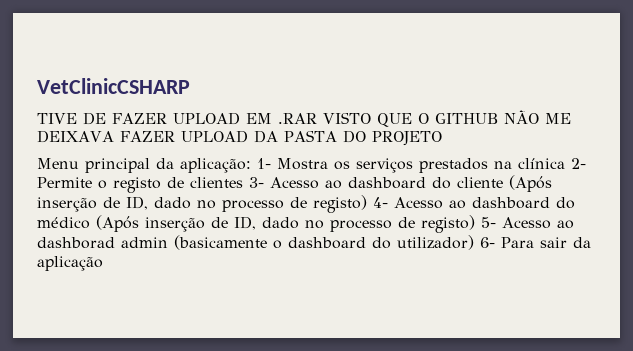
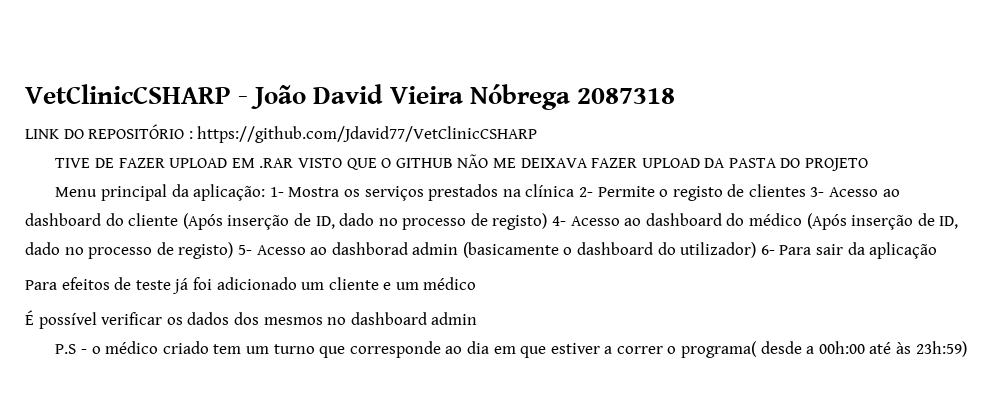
(190, 86) none -> [238,84,675,110] [25,124,538,143] - João David Vieira Nóbrega 2087318 // LINK DO REPOSITÓRIO : https://github.com/Jdavid77/VetClinicCSHARP
(103, 263) none -> [25,277,477,294] [25,310,478,329] [55,341,967,358] // Para efeitos de teste já foi adicionado um cliente e um médico // É possível verificar os dados dos mesmos no dashboard admin // P.S - o médico criado tem um turno que corresponde ao dia em que estiver a correr o programa( desde a 00h:00 até às 23h:59)

